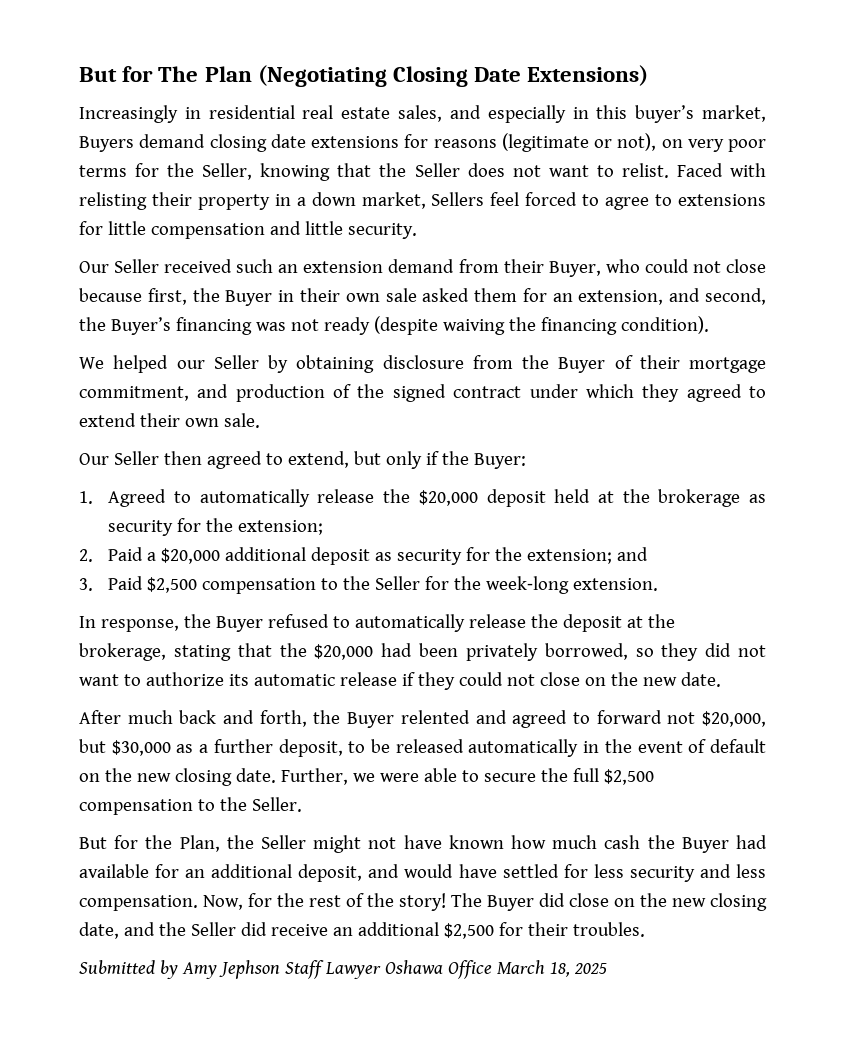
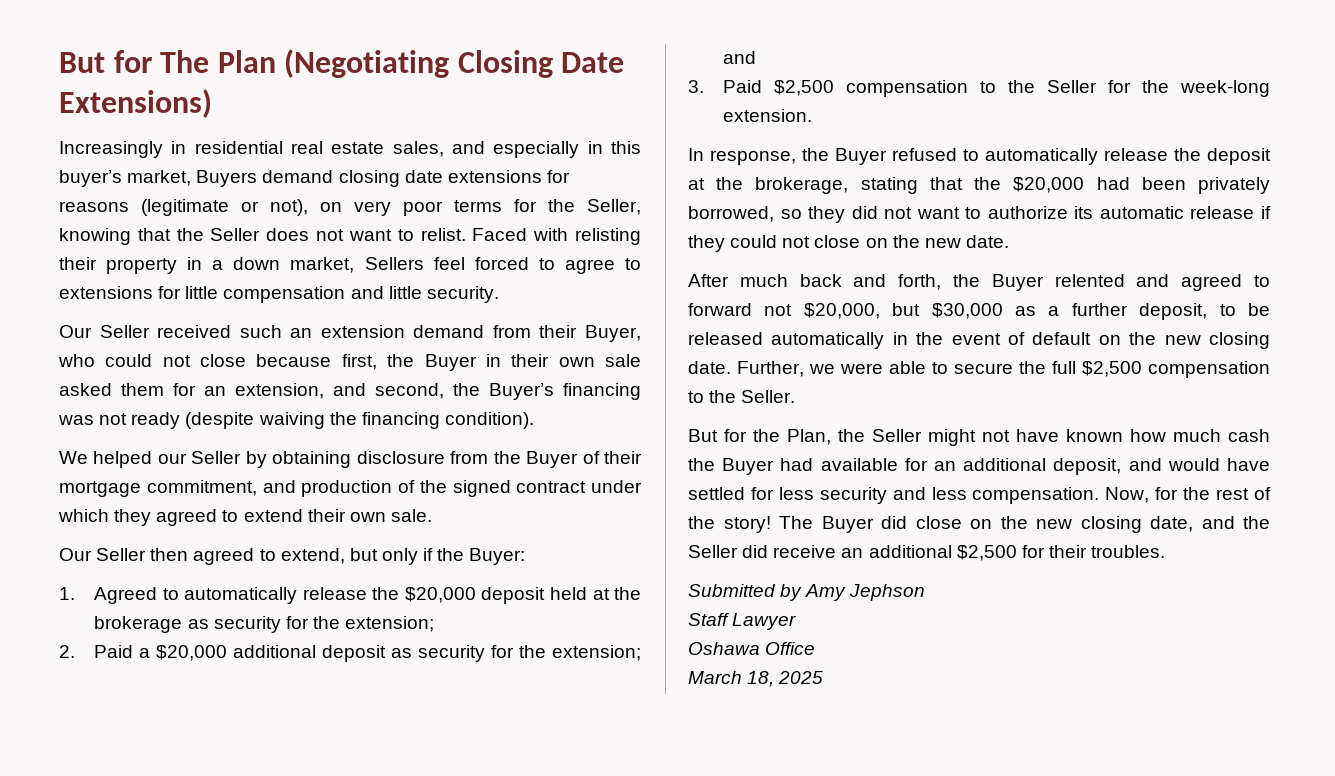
(280, 969) none -> (926, 592) //
(381, 970) none -> (797, 621) //
(492, 969) none -> (816, 648) //

